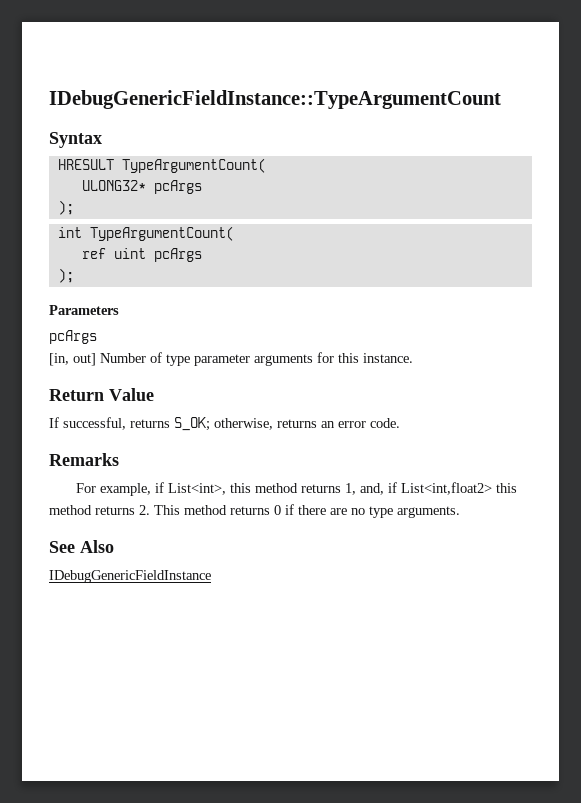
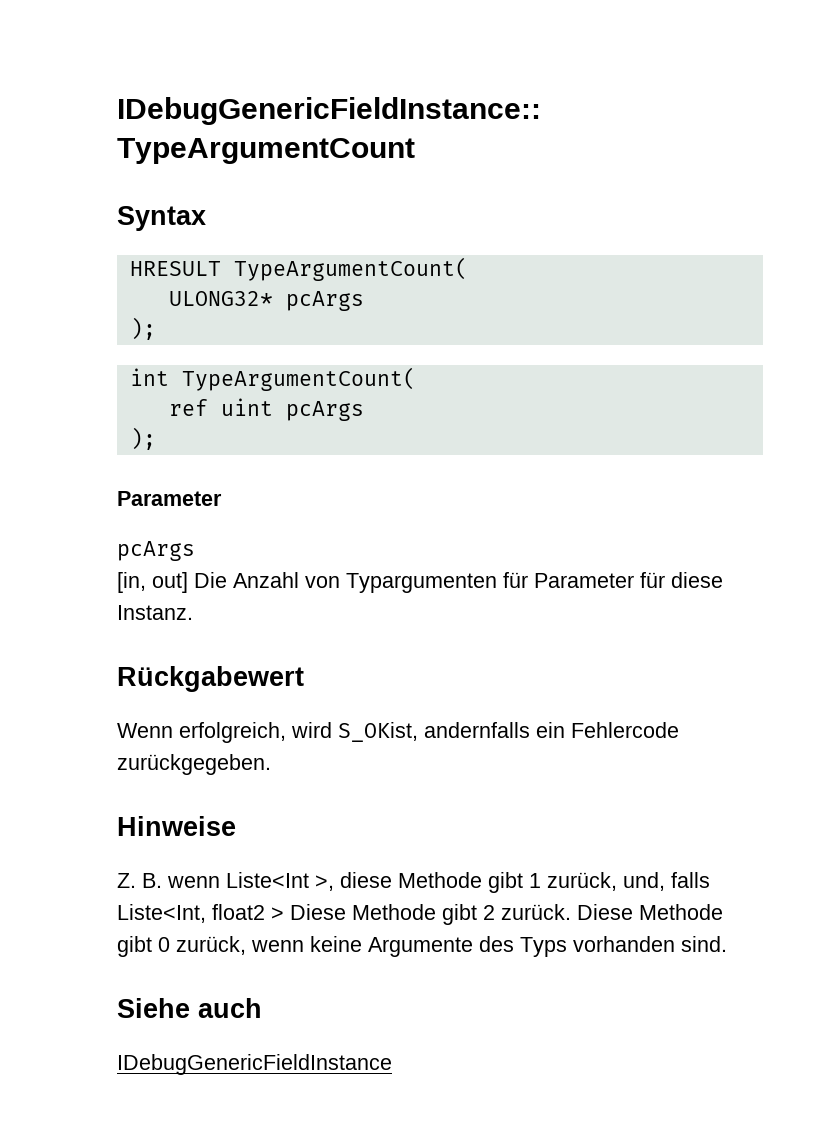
[49,305,119,315] Parameters -> [117,491,222,506] Parameter
[100,352,413,366] [49,388,154,401] [49,417,400,431] [49,453,119,466] [75,482,517,496] [49,504,460,518] [49,540,114,553] Number of type parameter arguments for this instance. // Return Value // If successful, returns S_OK; otherwise, returns an error code. // Remarks // For example, if List<int>, this method returns 1, and, if List<int,float2> this method returns 2. This method returns 0 if there are no type arguments. // See Also -> [194,572,723,593] [117,605,193,620] [117,666,304,692] [117,722,679,743] [117,754,271,775] [117,816,236,836] [117,872,710,893] [117,904,723,925] [117,936,727,957] [117,998,262,1018] Die Anzahl von Typargumenten für Parameter für diese Instanz. // Rückgabewert // Wenn erfolgreich, wird S_OKist, andernfalls ein Fehlercode zurückgegeben. // Hinweise // Z. B. wenn Liste<Int >, diese Methode gibt 1 zurück, und, falls Liste<Int, float2 > Diese Methode gibt 2 zurück. Diese Methode gibt 0 zurück, wenn keine Argumente des Typs vorhanden sind. // Siehe auch

